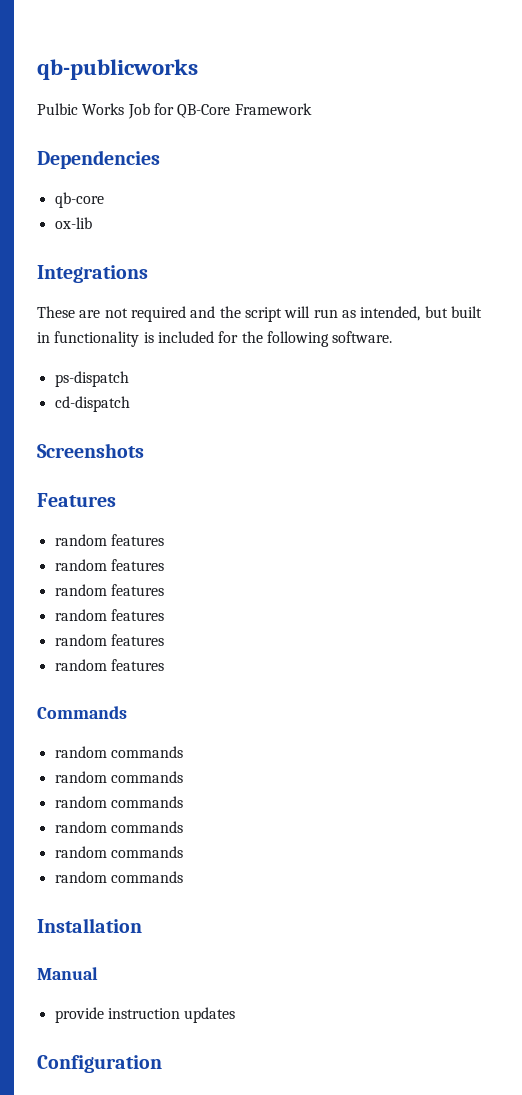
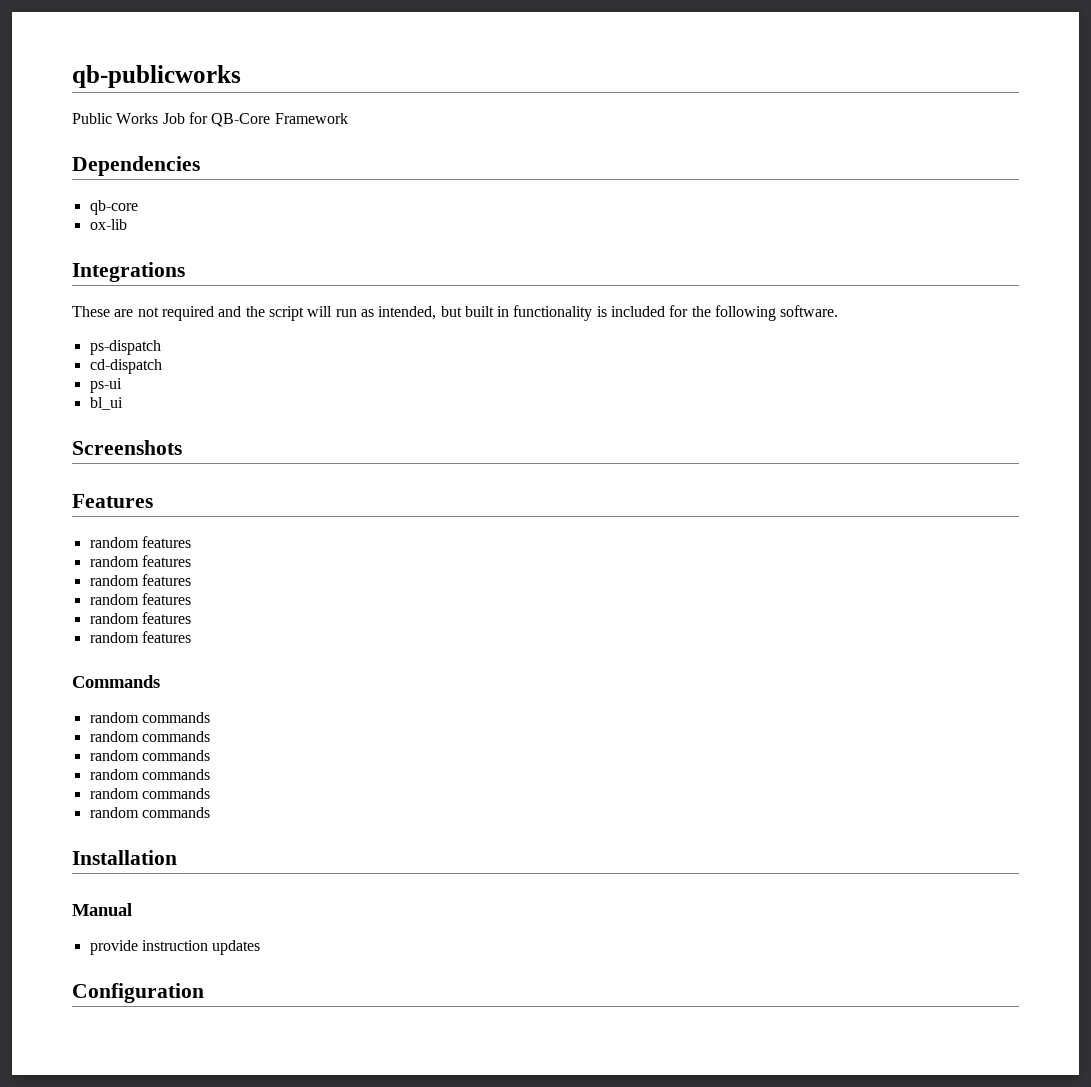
[37,103,78,115] Pulbic -> [72,113,112,124] Public
(130, 404) none -> [89,378,122,393] [89,397,123,410] // ps-ui // bl_ui

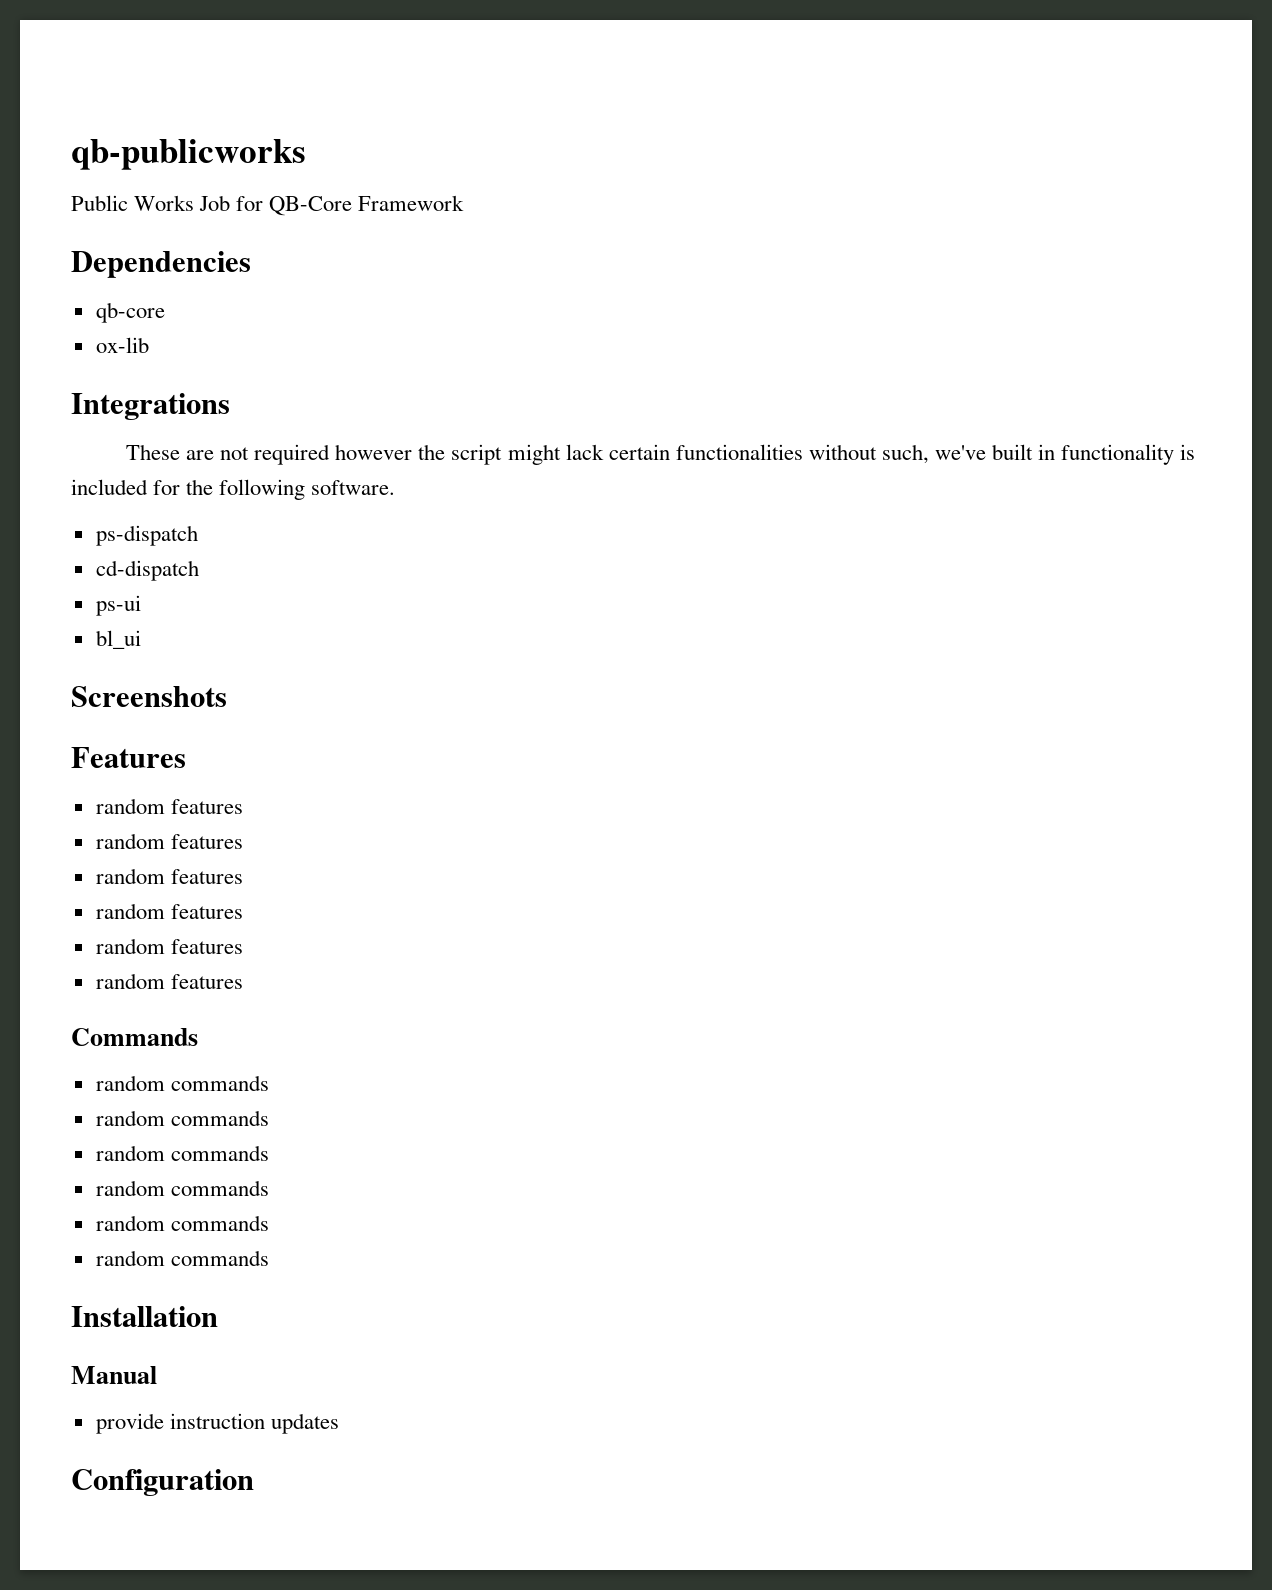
[218,306,242,317] and -> [335,444,413,460] however
[307,306,462,320] will run as intended, but -> [507,444,986,465] might lack certain functionalities without such, we've

